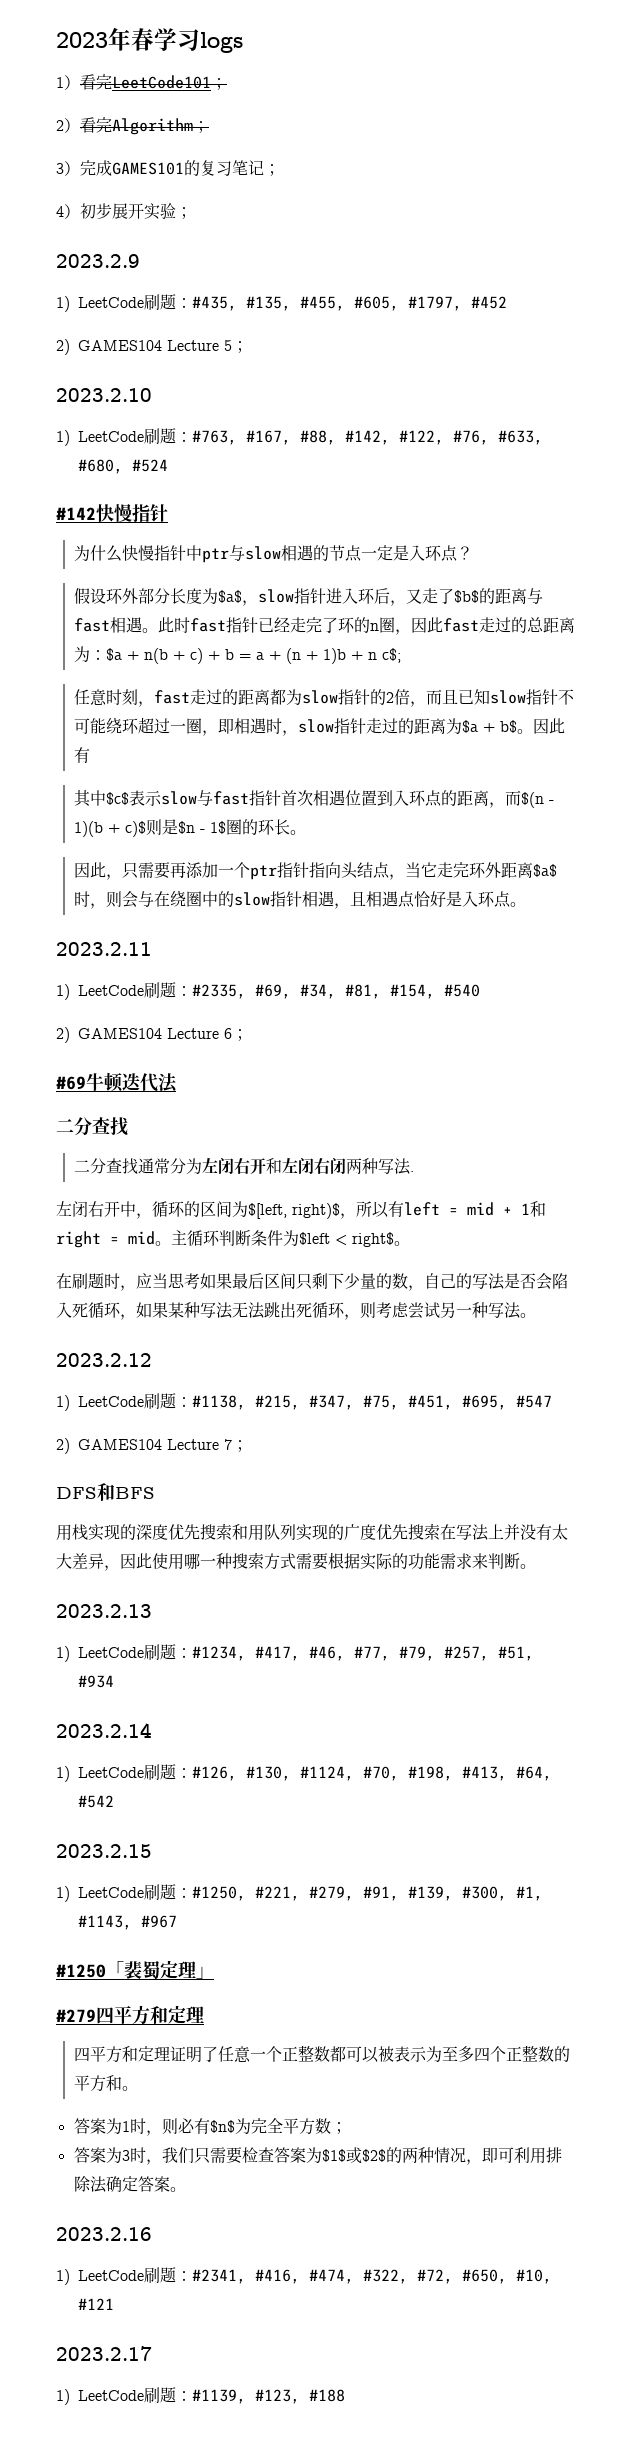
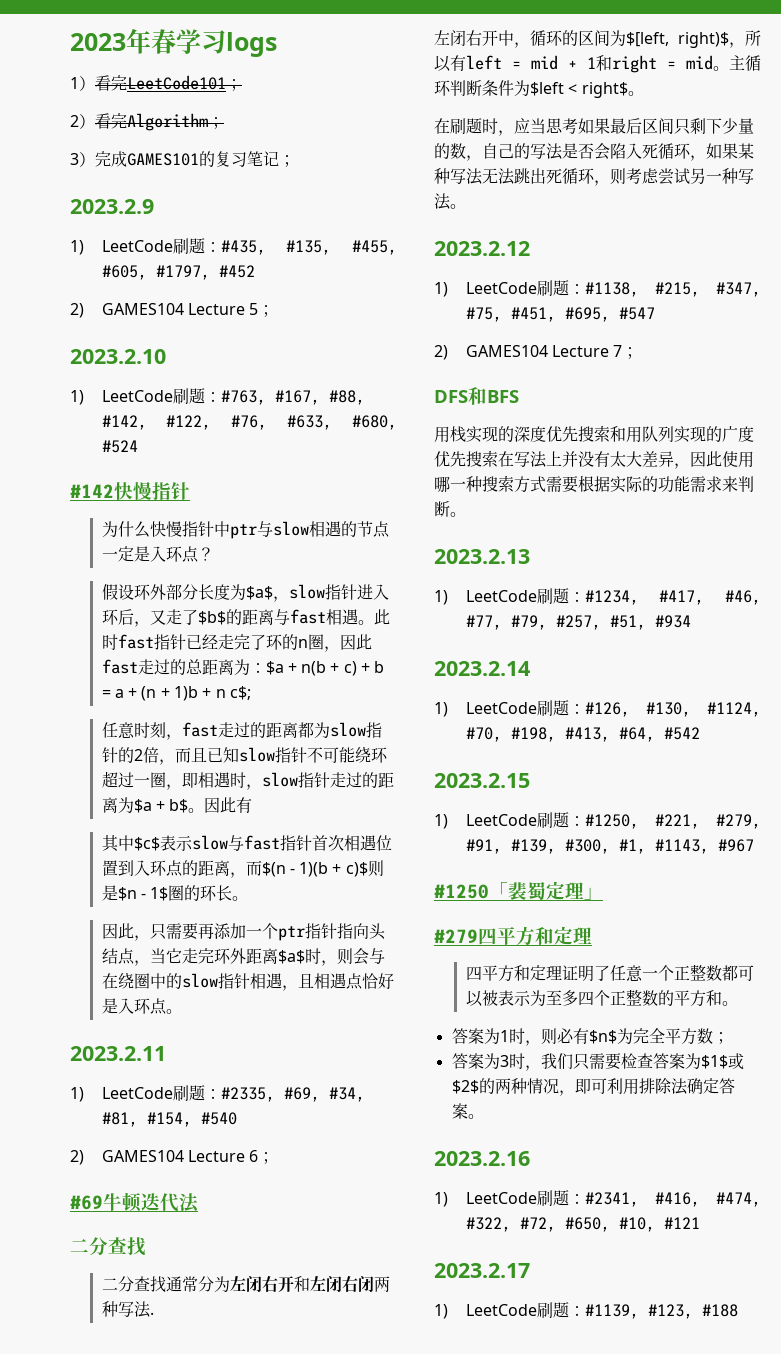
[56,203,192,220] // 4）初步展开实验； -> (295, 161) none

